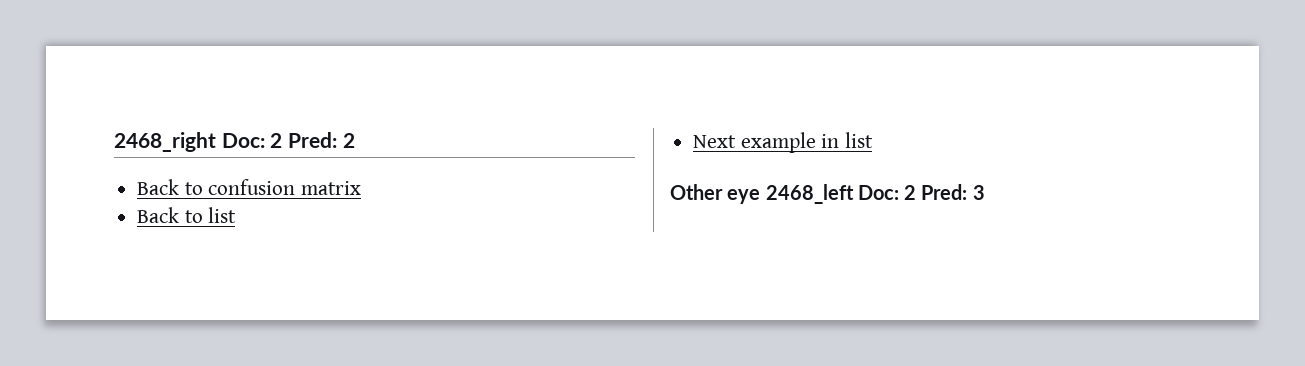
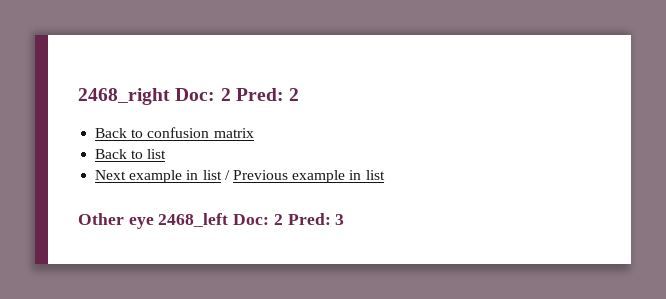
(874, 140) none -> [224,170,385,183] / Previous example in list

